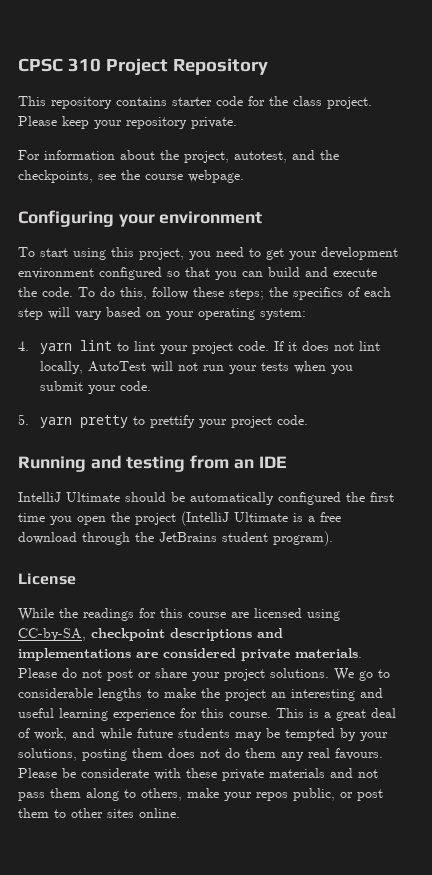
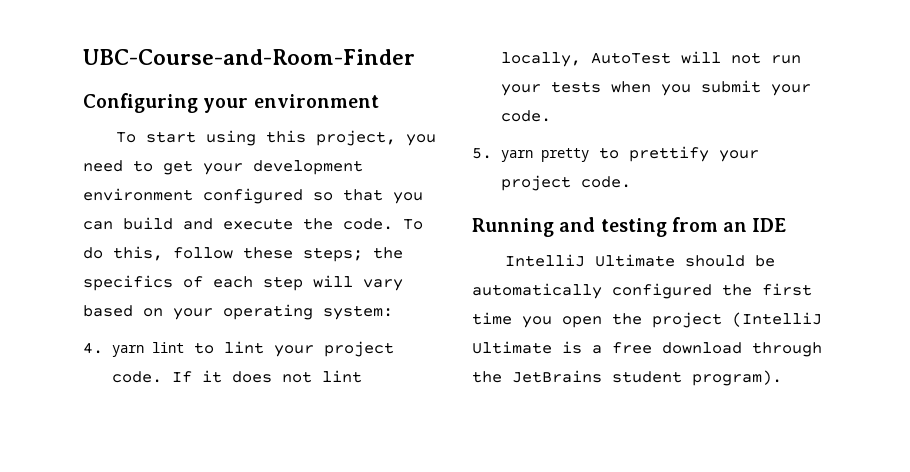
[18,58,268,76] [18,96,372,109] [18,116,237,129] [18,150,339,163] [18,170,244,183] CPSC 310 Project Repository // This repository contains starter code for the class project. Please keep your repository private. // For information about the project, autotest, and the checkpoints, see the course webpage. -> [83,49,415,65] UBC-Course-and-Room-Finder
[18,573,76,585] [18,608,340,621] [18,628,283,641] [18,648,362,661] [18,668,390,681] [18,688,383,701] [18,708,396,721] [18,728,388,741] [18,748,383,761] [18,768,378,781] [18,788,383,801] [18,808,180,818] // License // While the readings for this course are licensed using CC-by-SA, checkpoint descriptions and implementations are considered private materials. Please do not post or share your project solutions. We go to considerable lengths to make the project an interesting and useful learning experience for this course. This is a great deal of work, and while future students may be tempted by your solutions, posting them does not do them any real favours. Please be considerate with these private materials and not pass them along to others, make your repos public, or post them to other sites online. -> (782, 378) none

